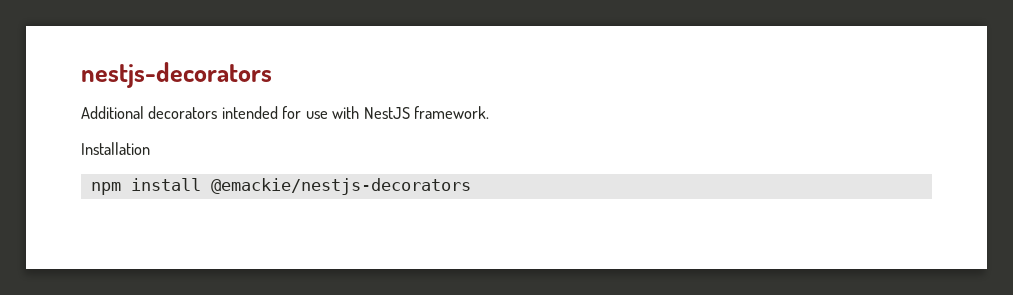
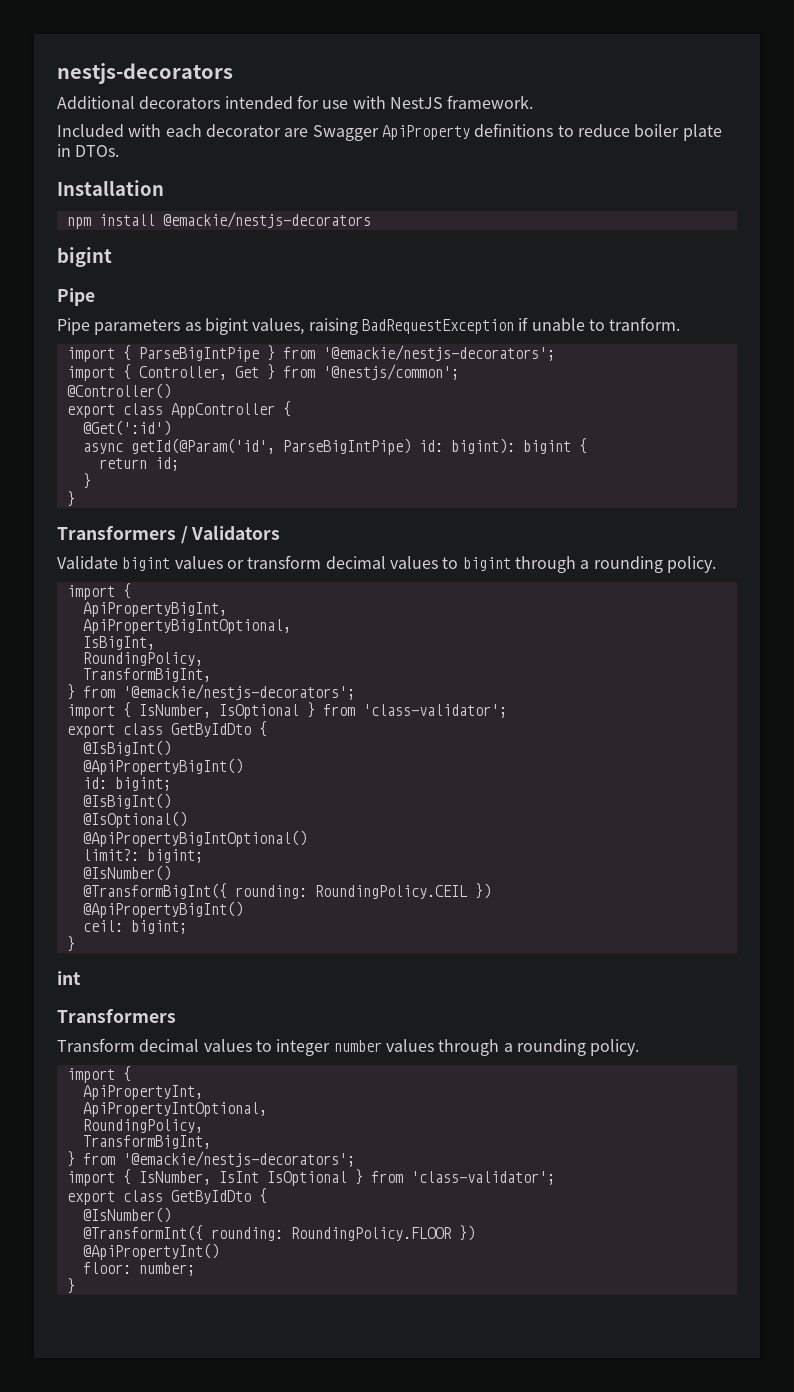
[81,142,150,155] [90,178,471,195] Installation // npm install @emackie/nestjs-decorators -> [57,123,722,141] [57,144,120,157] [57,180,164,196] [66,212,371,229] [57,247,112,267] [57,288,95,306] [57,317,681,335] [66,345,555,362] [66,364,459,381] [66,383,171,399] [66,401,291,418] [82,420,171,436] [82,438,587,455] [98,457,179,471] [82,473,91,489] [66,491,75,507] [57,525,281,544] [57,555,716,573] [66,583,131,600] [82,602,227,617] [82,619,291,634] [82,636,155,650] [82,652,203,666] [82,668,211,682] [66,684,355,700] [66,702,507,719] [66,721,267,738] [82,740,171,756] [82,758,243,775] [82,777,171,791] [82,793,171,809] [82,811,187,828] [82,830,307,847] [82,849,203,863] [82,865,171,881] [82,883,491,899] [82,901,243,918] [82,920,187,934] [66,936,75,952] [57,971,81,985] [57,1008,176,1023] [57,1038,640,1056] [66,1066,131,1083] [82,1085,203,1100] [82,1102,267,1117] [82,1119,203,1133] [82,1135,211,1149] [66,1151,355,1167] [66,1169,555,1186] [66,1188,267,1205] [82,1207,171,1223] [82,1225,475,1241] [82,1243,219,1260] [82,1262,195,1276] [66,1278,75,1294] Included with each decorator are Swagger ApiProperty definitions to reduce boiler plate in DTOs. // Installation // npm install @emackie/nestjs-decorators // bigint // Pipe // Pipe parameters as bigint values, raising BadRequestException if unable to tranform. // import { ParseBigIntPipe } from '@emackie/nestjs-decorators'; // import { Controller, Get } from '@nestjs/common'; // @Controller() // export class AppController { // @Get(':id') // async getId(@Param('id', ParseBigIntPipe) id: bigint): bigint { // return id; // } // } // Transformers / Validators // Validate bigint values or transform decimal values to bigint through a rounding policy. // import { // ApiPropertyBigInt, // ApiPropertyBigIntOptional, // IsBigInt, // RoundingPolicy, // TransformBigInt, // } from '@emackie/nestjs-decorators'; // import { IsNumber, IsOptional } from 'class-validator'; // export class GetByIdDto { // @IsBigInt() // @ApiPropertyBigInt() // id: bigint; // @IsBigInt() // @IsOptional() // @ApiPropertyBigIntOptional() // limit?: bigint; // @IsNumber() // @TransformBigInt({ rounding: RoundingPolicy.CEIL }) // @ApiPropertyBigInt() // ceil: bigint; // } // int // Transformers // Transform decimal values to integer number values through a rounding policy. // import { // ApiPropertyInt, // ApiPropertyIntOptional, // RoundingPolicy, // TransformBigInt, // } from '@emackie/nestjs-decorators'; // import { IsNumber, IsInt IsOptional } from 'class-validator'; // export class GetByIdDto { // @IsNumber() // @TransformInt({ rounding: RoundingPolicy.FLOOR }) // @ApiPropertyInt() // floor: number; // }

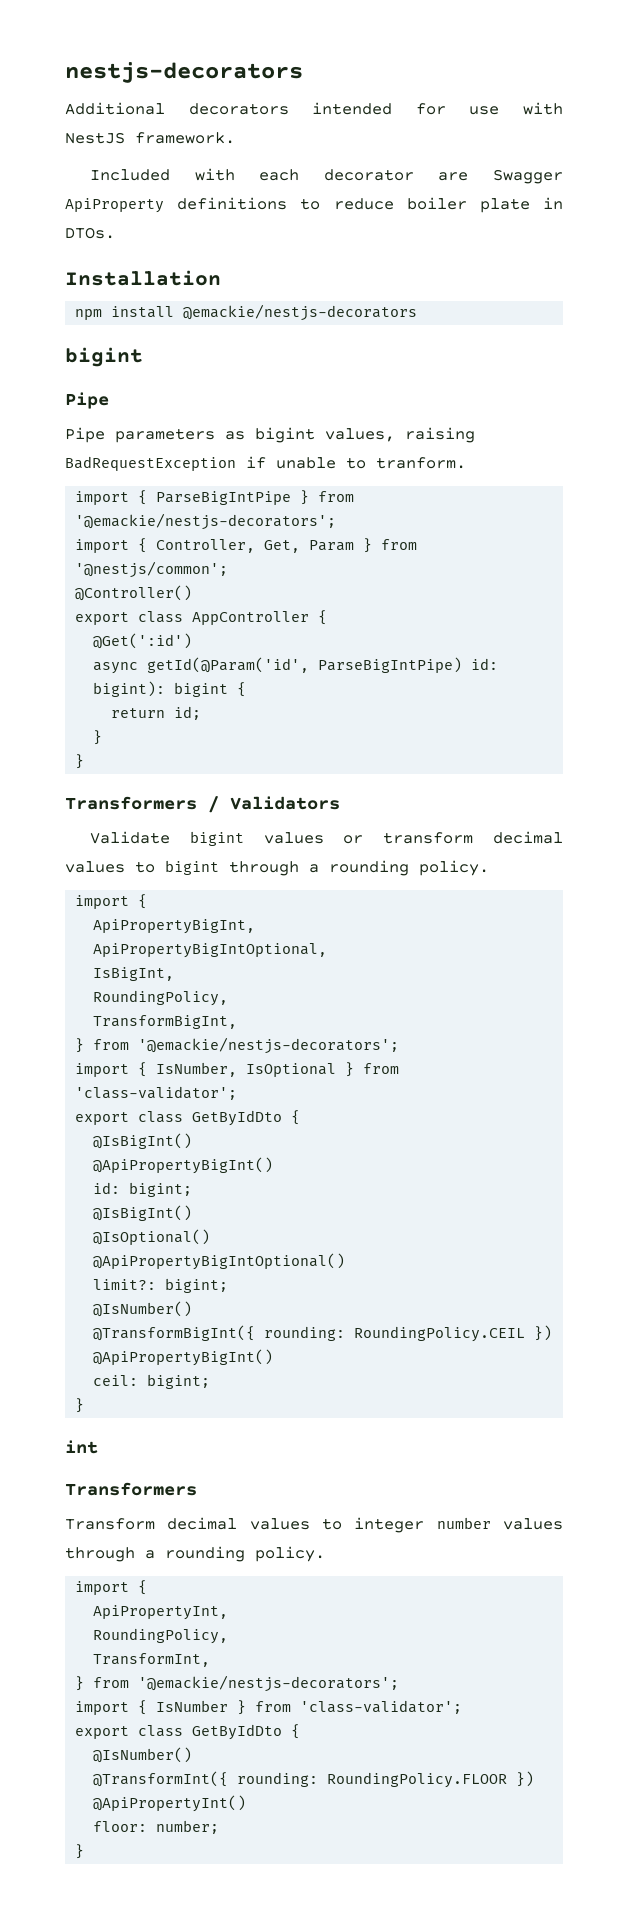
[234,366,259,378] Get -> [264,540,355,553] Get, Param
[82,1102,267,1117] [82,1119,203,1133] [82,1135,211,1149] [66,1151,355,1167] [66,1169,347,1186] // ApiPropertyIntOptional, // RoundingPolicy, // TransformBigInt, // } from '@emackie/nestjs-decorators'; // import { IsNumber, IsInt IsOptional -> [93,1628,229,1644] [93,1653,211,1667] [75,1675,400,1692] [75,1700,229,1715] // RoundingPolicy, // TransformInt, // } from '@emackie/nestjs-decorators'; // import { IsNumber

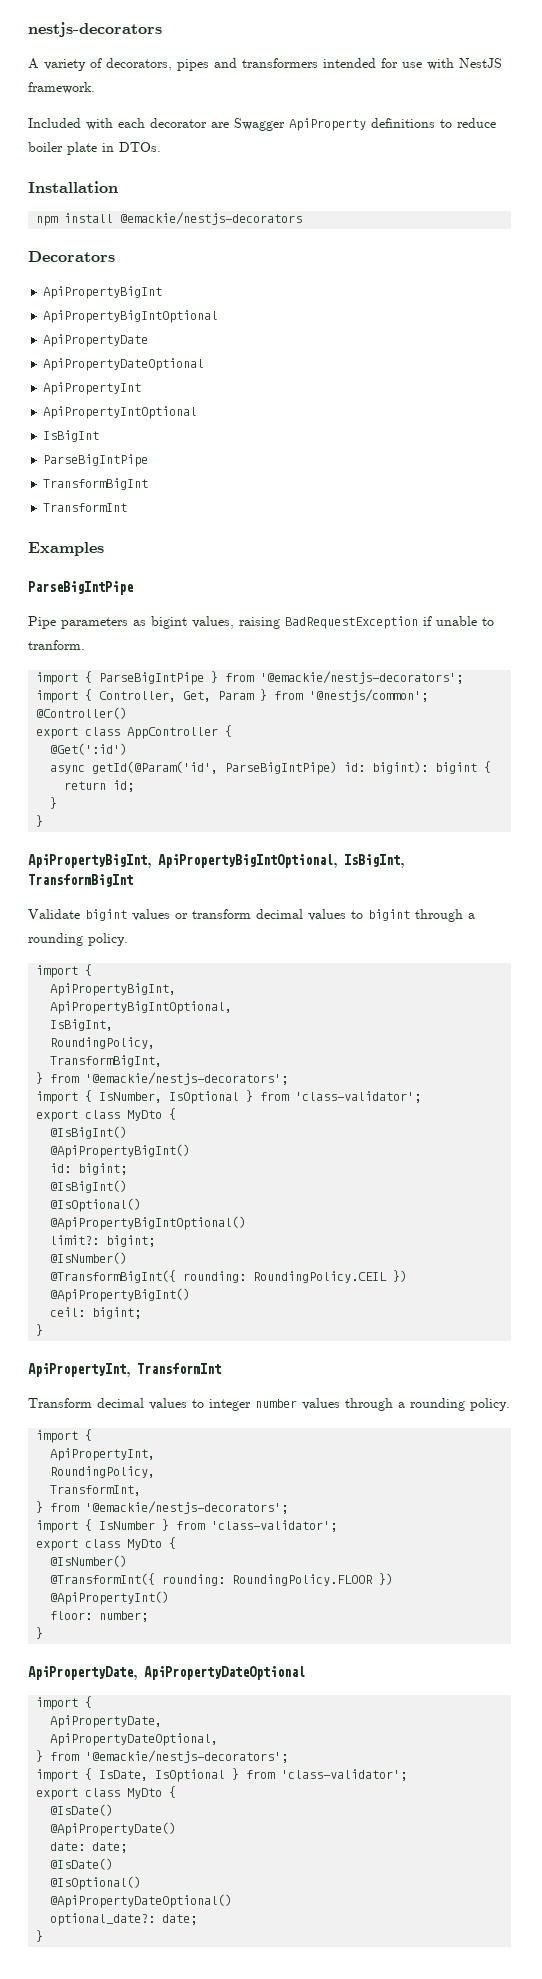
[65,102,289,115] Additional decorators -> [28,58,318,71] A variety of decorators, pipes and transformers
[65,347,143,367] [65,392,109,409] bigint // Pipe -> [28,251,115,262] [43,286,163,299] [43,310,219,323] [43,334,149,347] [43,358,205,371] [43,382,142,395] [43,406,198,419] [43,430,100,442] [43,454,149,467] [43,478,149,490] [43,503,128,512] [28,542,104,556] [28,581,133,595] Decorators // ApiPropertyBigInt // ApiPropertyBigIntOptional // ApiPropertyDate // ApiPropertyDateOptional // ApiPropertyInt // ApiPropertyIntOptional // IsBigInt // ParseBigIntPipe // TransformBigInt // TransformInt // Examples // ParseBigIntPipe
[65,796,340,813] Transformers / Validators -> [28,854,405,868] [28,874,133,887] ApiPropertyBigInt, ApiPropertyBigIntOptional, IsBigInt, TransformBigInt
[192,1110,283,1126] GetByIdDto -> [127,1110,163,1121] MyDto
[65,1440,98,1454] [65,1482,197,1496] int // Transformers -> [28,1363,221,1377] ApiPropertyInt, TransformInt
[192,1724,283,1740] GetByIdDto -> [127,1539,163,1550] MyDto
(85, 1851) none -> [28,1666,305,1680] [36,1696,93,1710] [50,1715,163,1728] [50,1733,219,1746] [36,1750,289,1763] [36,1768,408,1782] [36,1786,177,1800] [50,1804,114,1816] [50,1822,177,1836] [50,1842,128,1853] [50,1858,114,1870] [50,1876,142,1890] [50,1894,233,1908] [50,1913,198,1926] [36,1930,44,1942] // ApiPropertyDate, ApiPropertyDateOptional // import { // ApiPropertyDate, // ApiPropertyDateOptional, // } from '@emackie/nestjs-decorators'; // import { IsDate, IsOptional } from 'class-validator'; // export class MyDto { // @IsDate() // @ApiPropertyDate() // date: date; // @IsDate() // @IsOptional() // @ApiPropertyDateOptional() // optional_date?: date; // }

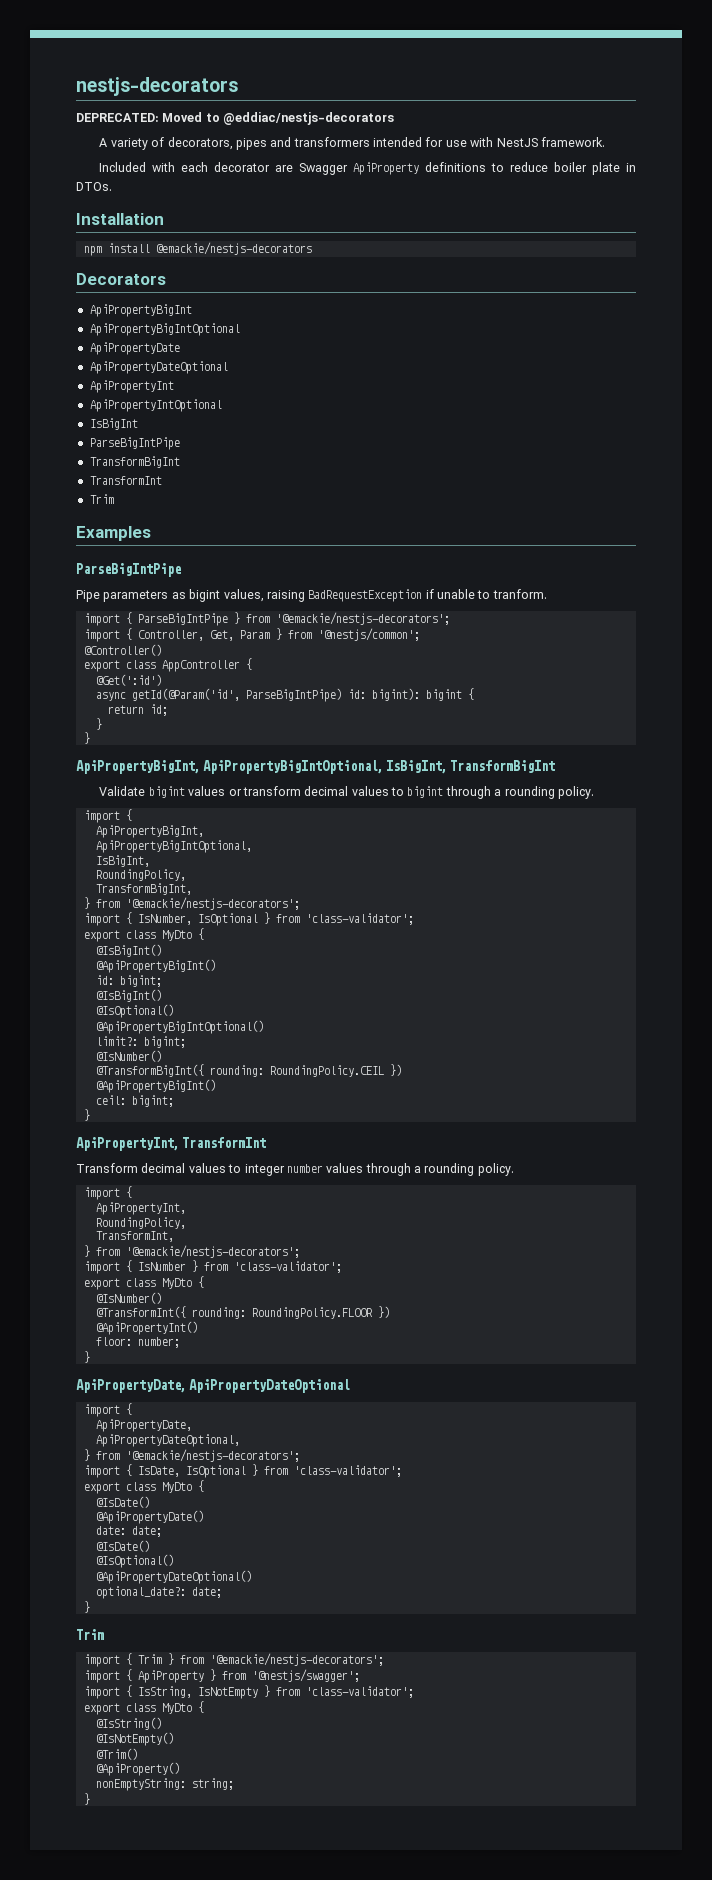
(162, 29) none -> [76,112,395,125] // DEPRECATED: Moved to @eddiac/nestjs-decorators
(128, 507) none -> [89,494,114,504] // Trim
(44, 1936) none -> [76,1629,104,1640] [83,1653,384,1667] [83,1669,360,1683] [83,1685,414,1699] [83,1701,204,1715] [95,1717,162,1730] [95,1732,174,1746] [95,1748,138,1760] [95,1762,180,1776] [95,1778,234,1791] [83,1793,90,1805] // Trim // import { Trim } from '@emackie/nestjs-decorators'; // import { ApiProperty } from '@nestjs/swagger'; // import { IsString, IsNotEmpty } from 'class-validator'; // export class MyDto { // @IsString() // @IsNotEmpty() // @Trim() // @ApiProperty() // nonEmptyString: string; // }

